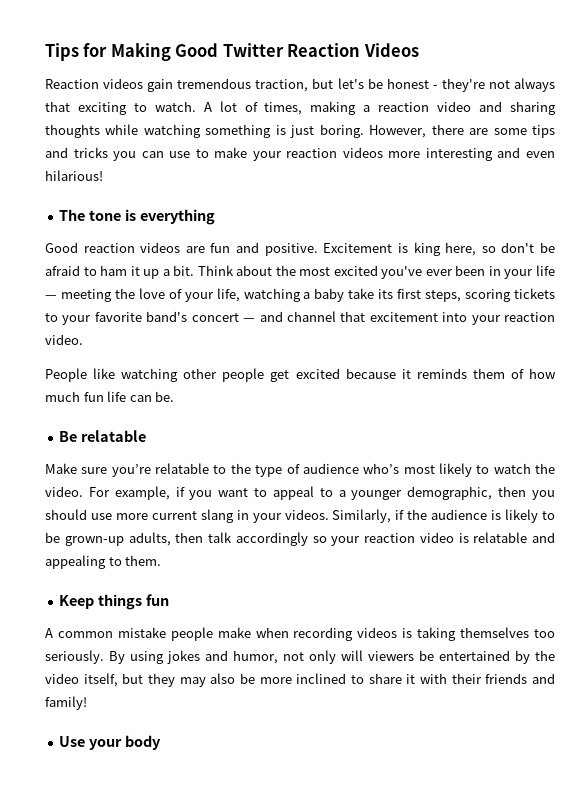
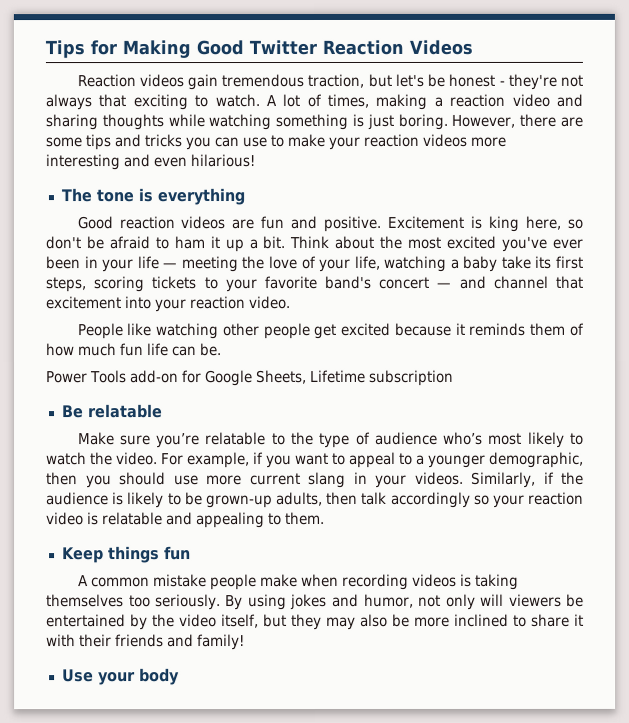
(175, 396) none -> [46,369,454,387] // Power Tools add-on for Google Sheets, Lifetime subscription

